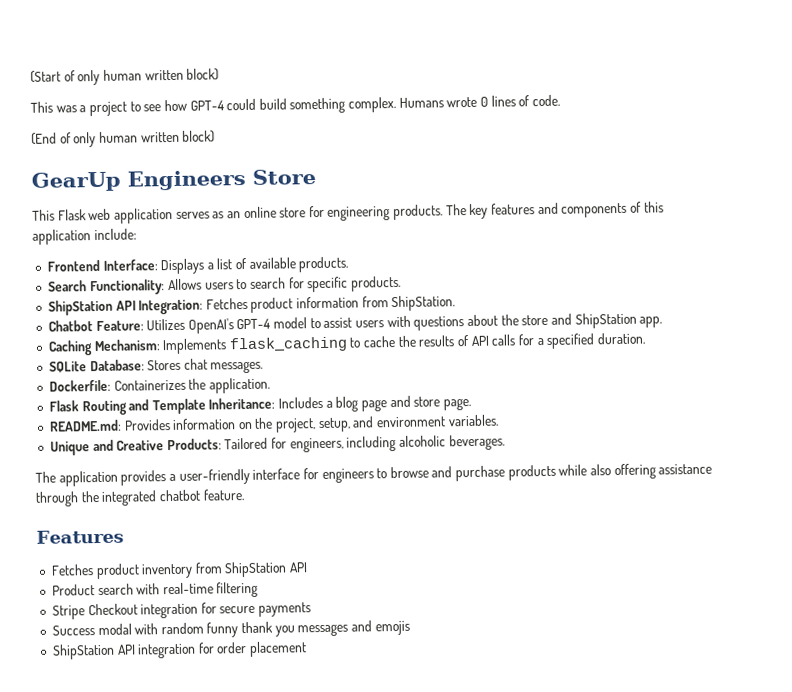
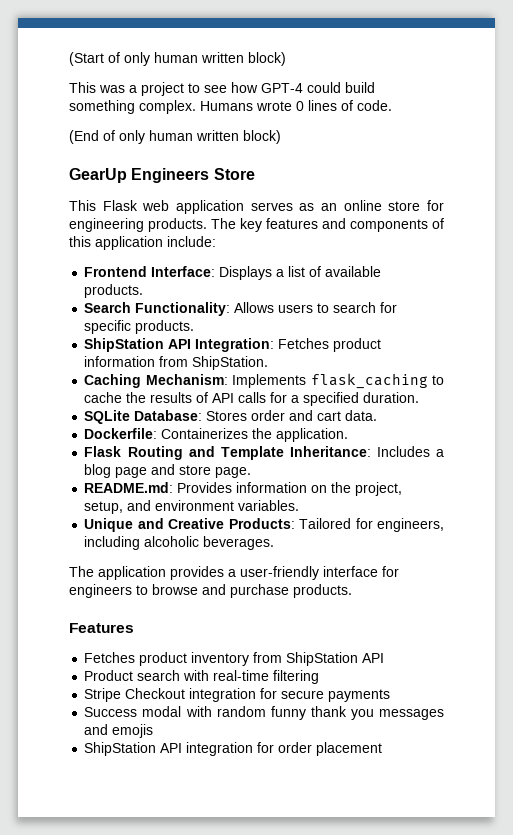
[47,312,663,334] // Chatbot Feature: Utilizes OpenAI's GPT-4 model to assist users with questions about the store and ShipStation app. -> (269, 363) none
[183,358,264,374] chat messages. -> [251,410,378,421] order and cart data.
[507,463,713,481] [35,489,245,507] products while also offering assistance through the integrated chatbot feature. -> [293,584,352,598] products.

